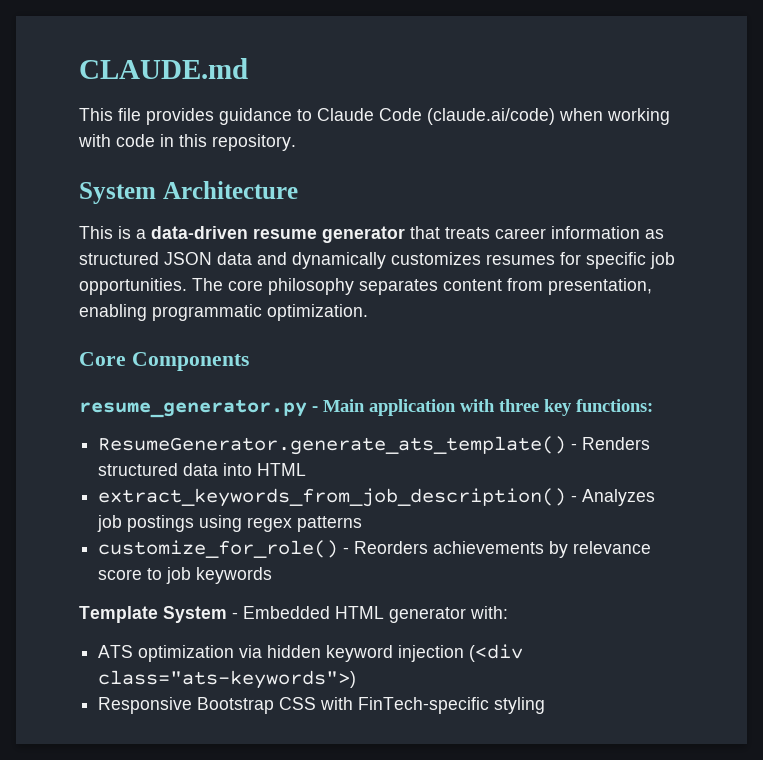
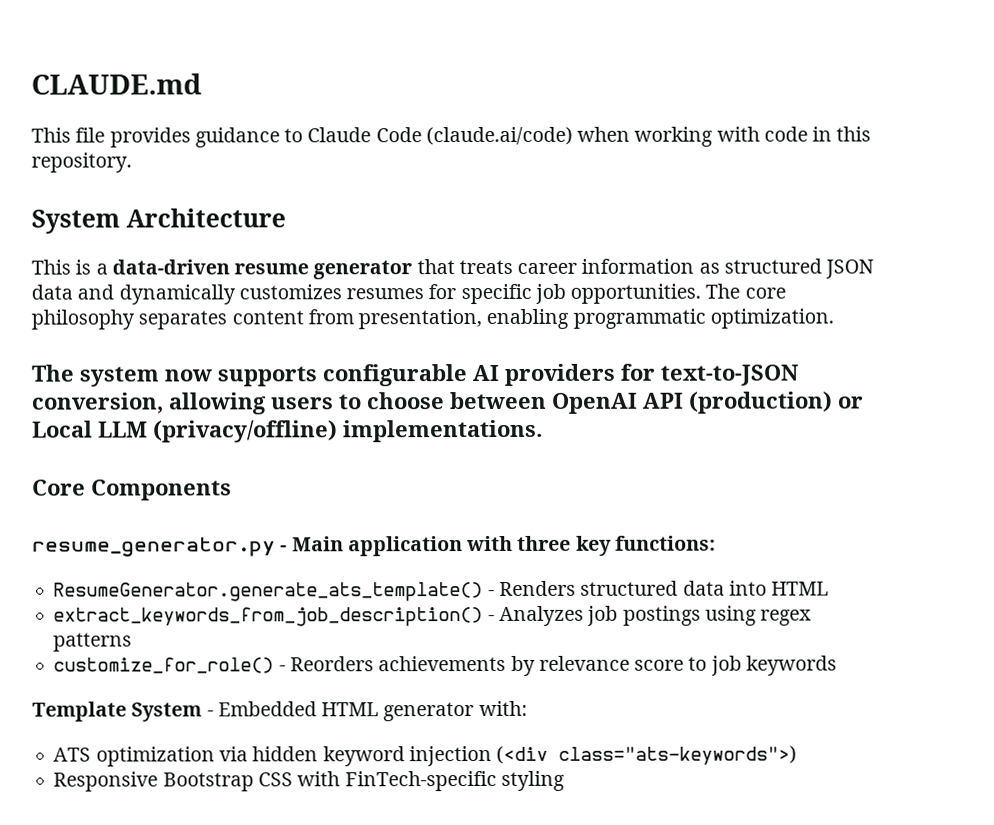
(368, 312) none -> [31,363,798,387] [31,391,863,415] [32,419,543,443] // The system now supports configurable AI providers for text-to-JSON conversion, allowing users to choose between OpenAI API (production) or Local LLM (privacy/offline) implementations.

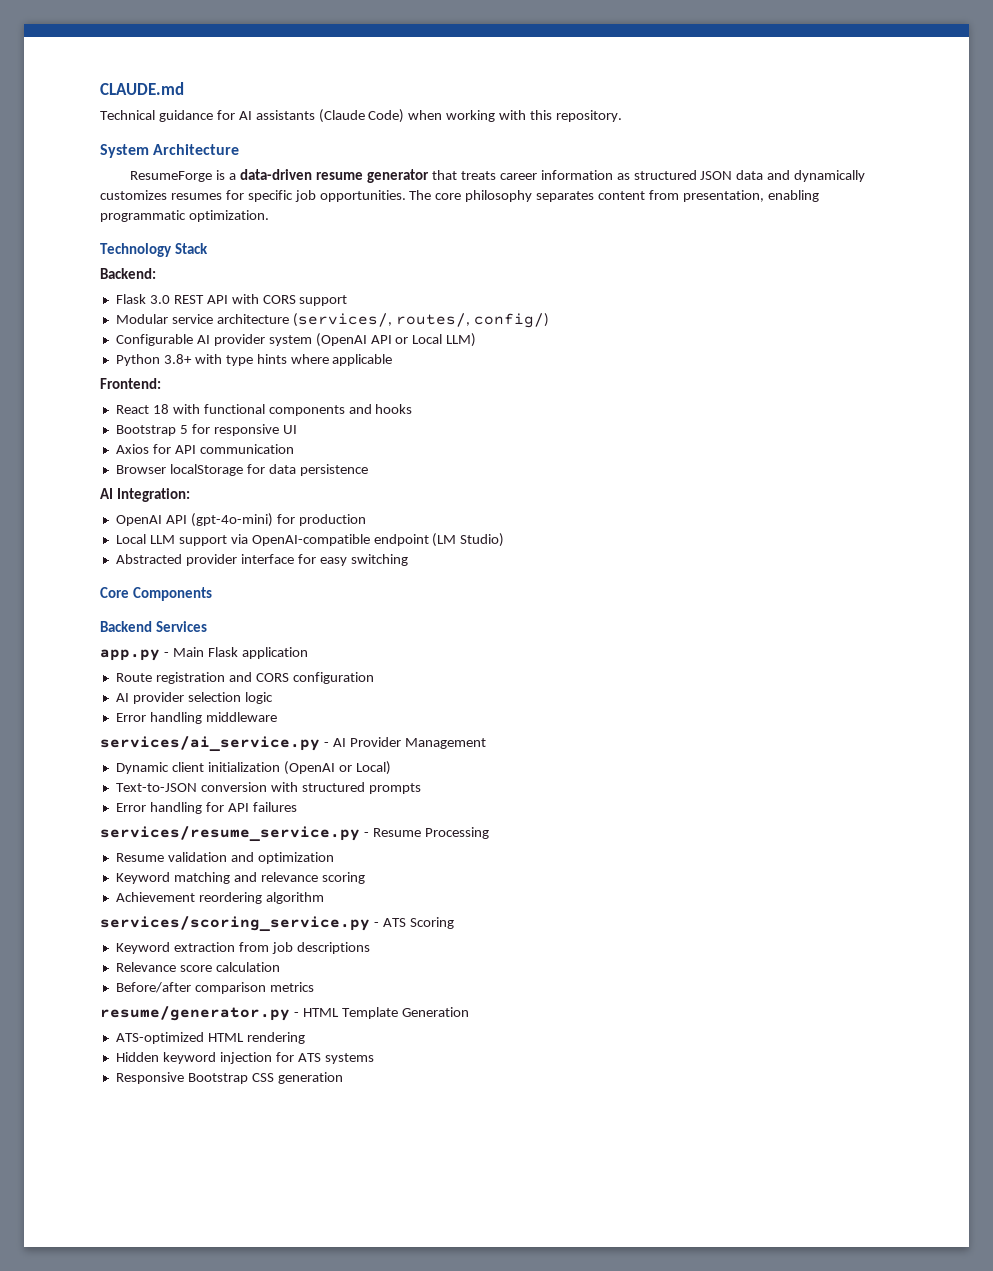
[31,126,573,148] This file provides guidance to Claude Code (claude.ai/code) -> [100,109,405,123] Technical guidance for AI assistants (Claude Code)
[763,126,833,142] code in -> (527, 115) none
[31,259,71,275] This -> [130,171,213,182] ResumeForge
[31,363,798,387] [31,391,863,415] [32,419,543,443] The system now supports configurable AI providers for text-to-JSON conversion, allowing users to choose between OpenAI API (production) or Local LLM (privacy/offline) implementations. -> [100,243,209,257] [100,268,156,279] [115,294,348,306] [115,313,549,328] [115,333,477,347] [115,354,393,366] [100,378,161,389] [115,404,413,416] [115,424,297,436] [115,444,294,454] [115,464,368,476] [100,488,190,502] [115,513,366,527] [115,533,505,547] [115,554,408,566] Technology Stack // Backend: // Flask 3.0 REST API with CORS support // Modular service architecture (services/, routes/, config/) // Configurable AI provider system (OpenAI API or Local LLM) // Python 3.8+ with type hints where applicable // Frontend: // React 18 with functional components and hooks // Bootstrap 5 for responsive UI // Axios for API communication // Browser localStorage for data persistence // AI Integration: // OpenAI API (gpt-4o-mini) for production // Local LLM support via OpenAI-compatible endpoint (LM Studio) // Abstracted provider interface for easy switching
[32,537,276,557] resume_generator.py -> [100,621,207,632] [100,649,160,661] Backend Services // app.py
(344, 544) none -> [207,647,238,657] Flask
[466,535,716,556] [53,580,830,602] [53,605,813,627] [53,632,133,652] [53,655,837,676] [32,700,528,722] [53,745,798,767] with three key functions: // ResumeGenerator.generate_ats_template() - Renders structured data into HTML // extract_keywords_from_job_description() - Analyzes job postings using regex patterns // customize_for_role() - Reorders achievements by relevance score to job keywords // Template System - Embedded HTML generator with: // ATS optimization via hidden keyword injection (<div class="ats-keywords">) -> [115,672,374,684] [115,692,273,704] [115,712,277,724] [100,736,486,752] [115,761,391,775] [115,782,421,794] [115,802,297,814] [100,826,489,842] [115,852,334,864] [115,872,365,884] [115,892,324,904] [100,916,454,932] [115,942,370,954] [115,962,280,972] [115,982,314,994] [100,1006,469,1021] [115,1032,305,1044] [115,1052,374,1064] // Route registration and CORS configuration // AI provider selection logic // Error handling middleware // services/ai_service.py - AI Provider Management // Dynamic client initialization (OpenAI or Local) // Text-to-JSON conversion with structured prompts // Error handling for API failures // services/resume_service.py - Resume Processing // Resume validation and optimization // Keyword matching and relevance scoring // Achievement reordering algorithm // services/scoring_service.py - ATS Scoring // Keyword extraction from job descriptions // Relevance score calculation // Before/after comparison metrics // resume/generator.py - HTML Template Generation // ATS-optimized HTML rendering // Hidden keyword injection for ATS systems
[297,770,565,792] with FinTech-specific styling -> [277,1072,343,1084] generation

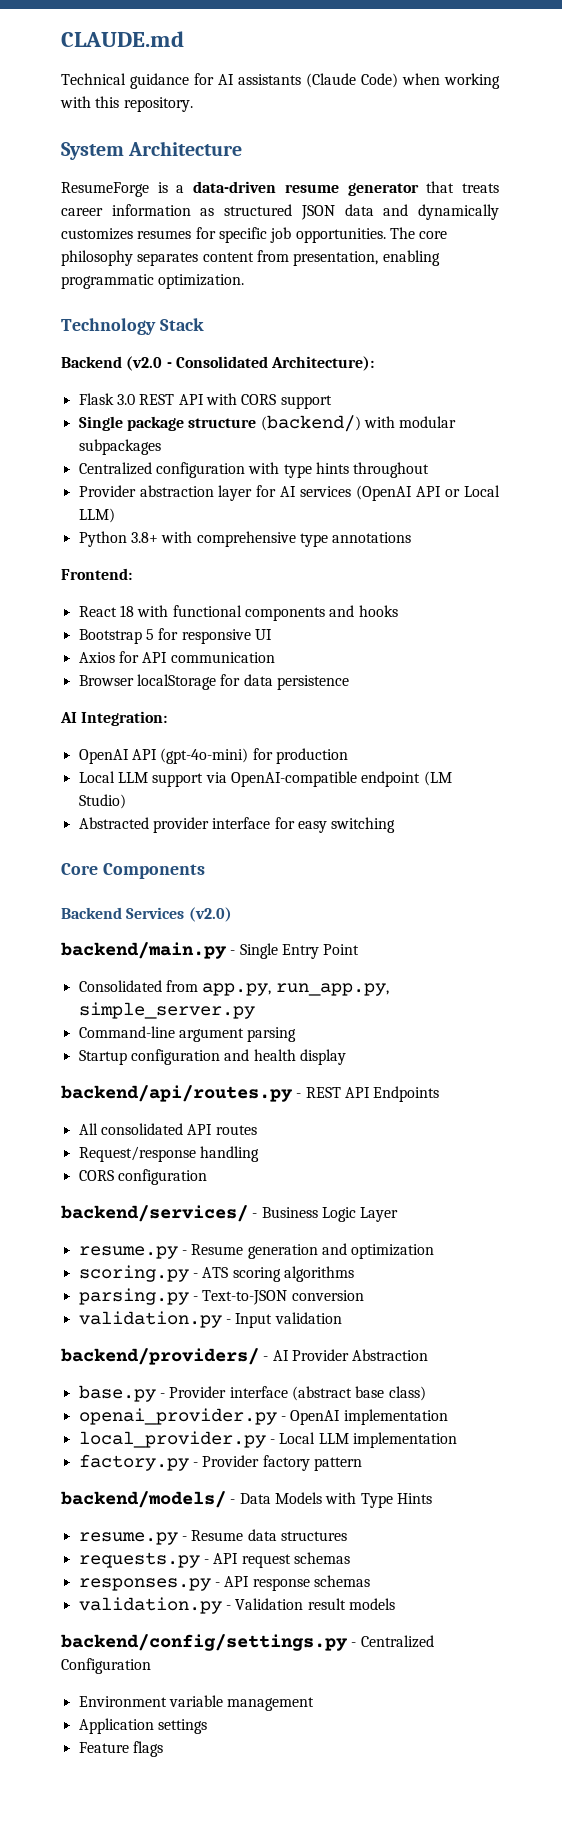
[100,268,156,279] Backend: -> [61,356,375,371] Backend (v2.0 - Consolidated Architecture):
[115,313,549,328] [115,334,312,346] Modular service architecture (services/, routes/, config/) // Configurable AI provider system -> [78,415,457,432] [78,439,161,455] [78,462,430,478] [78,485,352,501] Single package structure (backend/) with modular subpackages // Centralized configuration with type hints throughout // Provider abstraction layer for AI services
[225,354,393,366] type hints where applicable -> [196,531,412,547] comprehensive type annotations
[100,647,308,661] [115,672,374,684] [115,692,273,704] [115,712,277,724] [100,736,486,752] [115,761,391,775] [115,782,421,794] [115,802,297,814] [100,826,489,842] [115,852,334,864] [115,872,365,884] [115,892,324,904] [100,916,454,932] [115,942,370,954] [115,962,280,972] [115,982,314,994] [100,1006,469,1021] [115,1032,305,1044] [115,1052,374,1064] [115,1072,343,1084] // app.py - Main Flask application // Route registration and CORS configuration // AI provider selection logic // Error handling middleware // services/ai_service.py - AI Provider Management // Dynamic client initialization (OpenAI or Local) // Text-to-JSON conversion with structured prompts // Error handling for API failures // services/resume_service.py - Resume Processing // Resume validation and optimization // Keyword matching and relevance scoring // Achievement reordering algorithm // services/scoring_service.py - ATS Scoring // Keyword extraction from job descriptions // Relevance score calculation // Before/after comparison metrics // resume/generator.py - HTML Template Generation // ATS-optimized HTML rendering // Hidden keyword injection for ATS systems // Responsive Bootstrap CSS generation -> [188,907,232,922] [61,942,360,959] [78,980,389,996] [78,1002,255,1019] [78,1026,297,1042] [78,1049,346,1065] [61,1085,440,1102] [78,1123,257,1135] [78,1146,259,1162] [78,1169,207,1185] [61,1205,399,1222] [78,1243,435,1259] [78,1265,354,1282] [78,1288,364,1305] [78,1311,342,1328] [61,1348,429,1365] [78,1385,426,1402] [78,1408,448,1425] [78,1431,457,1448] [78,1454,362,1471] [61,1491,432,1508] [78,1529,347,1545] [78,1552,350,1568] [78,1575,370,1591] [78,1597,395,1614] [61,1634,434,1651] [61,1658,151,1674] [78,1695,315,1711] [78,1718,207,1734] [78,1741,163,1757] (v2.0) // backend/main.py - Single Entry Point // Consolidated from app.py, run_app.py, simple_server.py // Command-line argument parsing // Startup configuration and health display // backend/api/routes.py - REST API Endpoints // All consolidated API routes // Request/response handling // CORS configuration // backend/services/ - Business Logic Layer // resume.py - Resume generation and optimization // scoring.py - ATS scoring algorithms // parsing.py - Text-to-JSON conversion // validation.py - Input validation // backend/providers/ - AI Provider Abstraction // base.py - Provider interface (abstract base class) // openai_provider.py - OpenAI implementation // local_provider.py - Local LLM implementation // factory.py - Provider factory pattern // backend/models/ - Data Models with Type Hints // resume.py - Resume data structures // requests.py - API request schemas // responses.py - API response schemas // validation.py - Validation result models // backend/config/settings.py - Centralized Configuration // Environment variable management // Application settings // Feature flags

